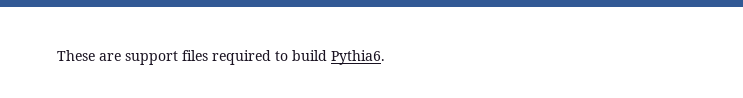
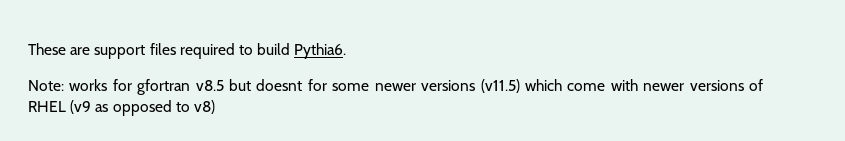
(385, 57) none -> [28,79,763,95] [28,100,215,116] // Note: works for gfortran v8.5 but doesnt for some newer versions (v11.5) which come with newer versions of RHEL (v9 as opposed to v8)

